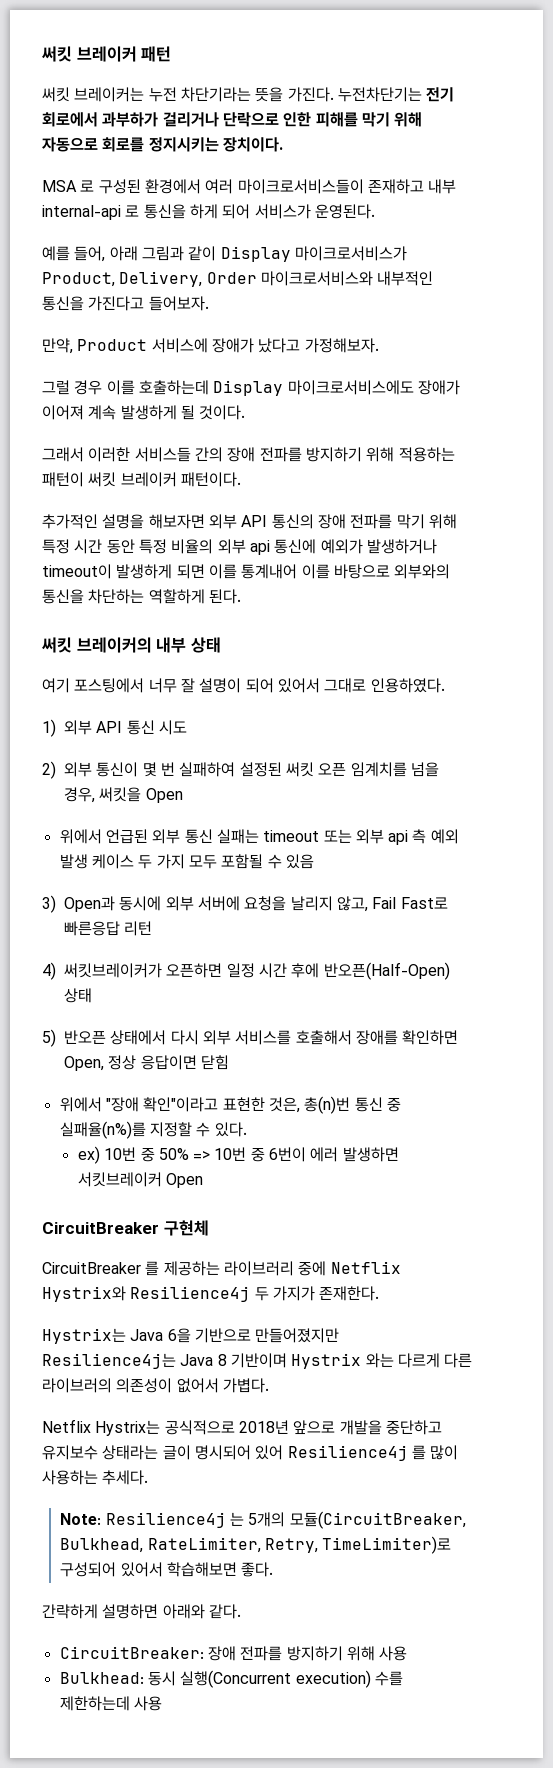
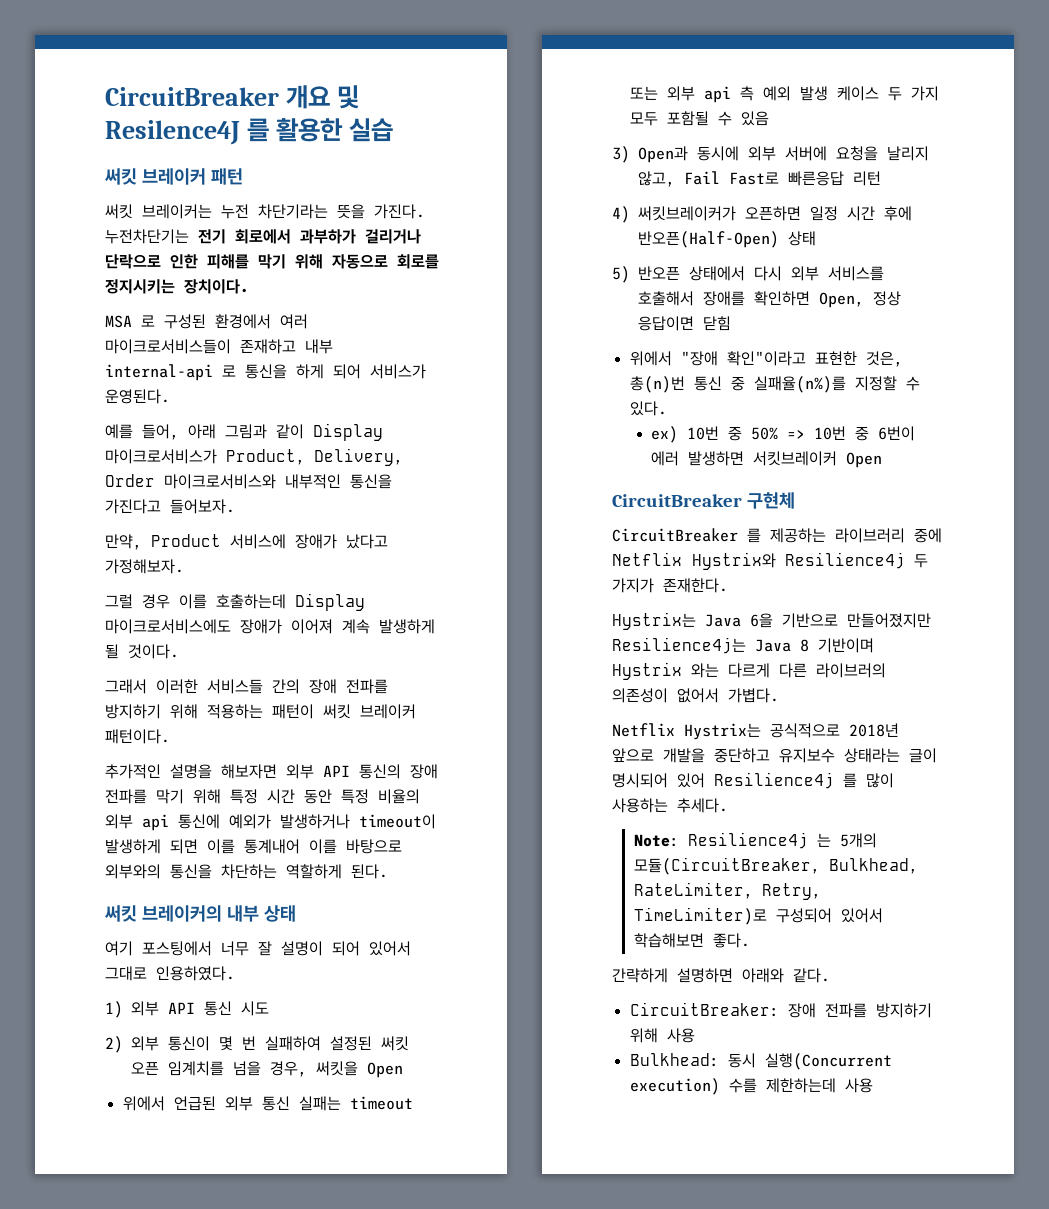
(42, 54) none -> [105,85,360,109] [105,118,394,145] CircuitBreaker 개요 및 Resilence4J 를 활용한 실습 //

